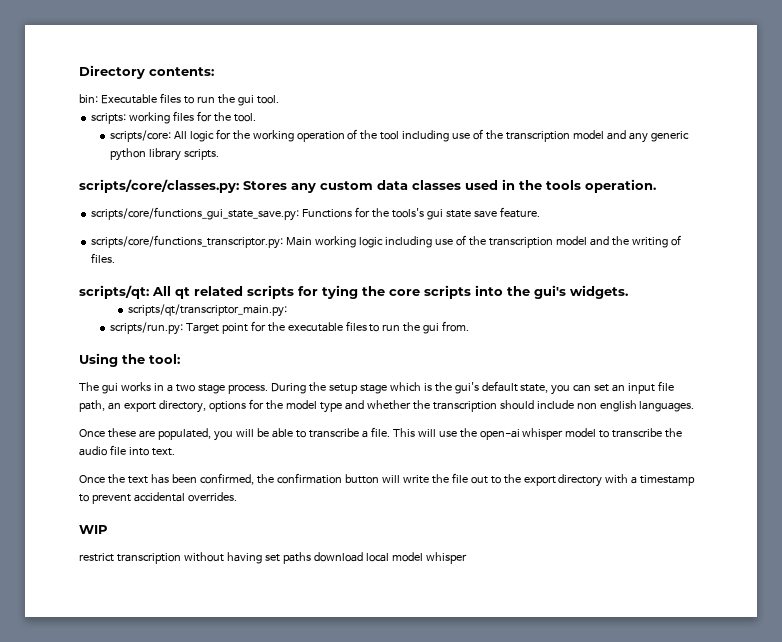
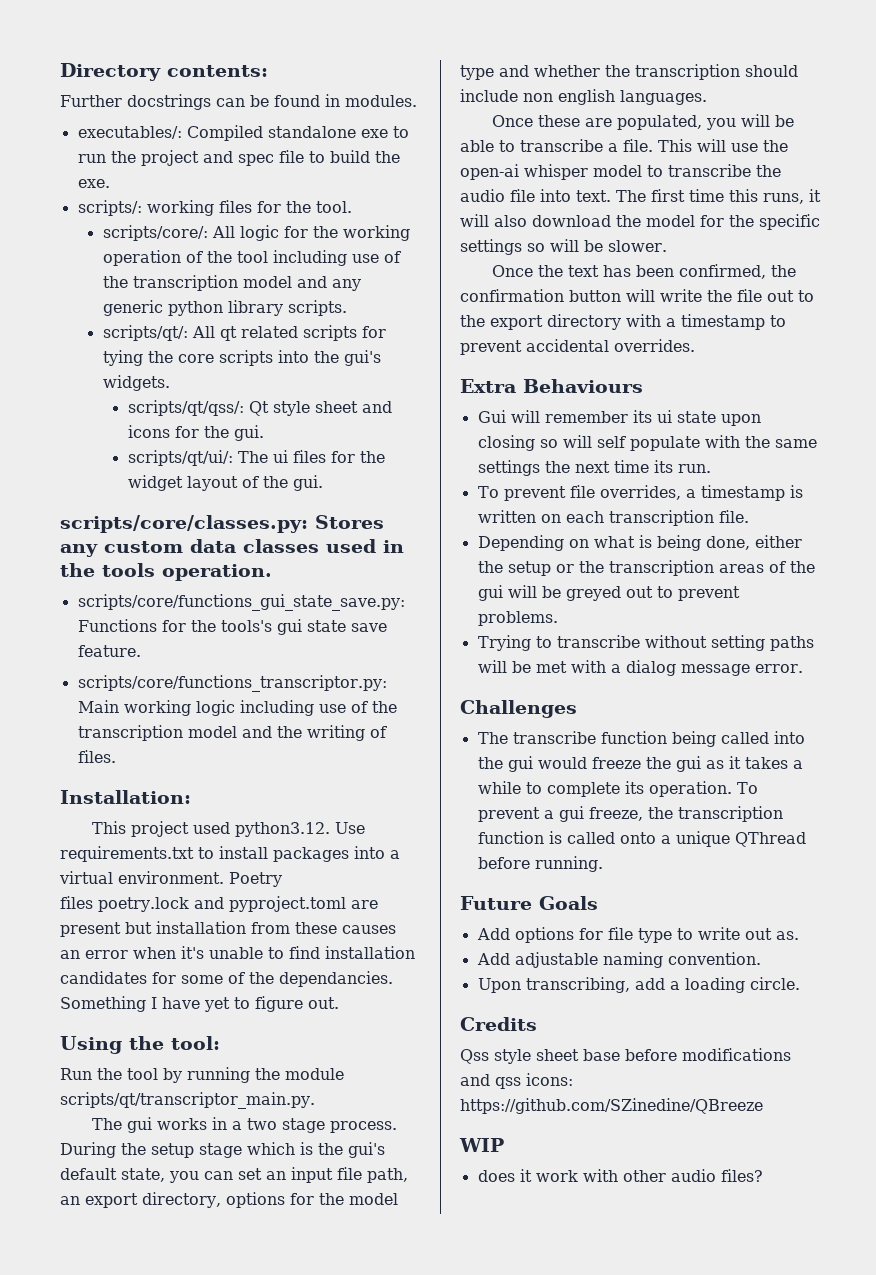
[79,93,279,106] [91,113,127,124] bin: Executable files to run the gui tool. // scripts: -> [60,94,417,110] [77,125,409,141] [77,150,400,166] [77,179,110,188] [77,200,142,216] Further docstrings can be found in modules. // executables/: Compiled standalone exe to run the project and spec file to build the exe. // scripts/:
[109,130,171,142] scripts/core: -> [102,225,208,241] scripts/core/:
(219, 154) none -> [102,325,386,341] [102,350,381,366] [102,375,170,391] [127,400,392,416] [127,425,264,441] [127,450,385,466] [127,475,323,491] // scripts/qt/: All qt related scripts for tying the core scripts into the gui's widgets. // scripts/qt/qss/: Qt style sheet and icons for the gui. // scripts/qt/ui/: The ui files for the widget layout of the gui.
[79,285,628,299] [128,304,288,317] [109,321,470,335] [79,353,180,367] scripts/qt: All qt related scripts for tying the core scripts into the gui's widgets. // scripts/qt/transcriptor_main.py: // scripts/run.py: Target point for the executable files to run the gui from. // Using the tool: -> [60,790,191,804] [91,821,365,837] [60,846,400,862] [59,871,282,887] [60,896,378,912] [60,921,396,937] [60,946,415,959] [60,971,393,987] [60,996,339,1012] [60,1036,220,1054] [60,1067,344,1083] [60,1092,315,1109] Installation: // This project used python3.12. Use requirements.txt to install packages into a virtual environment. Poetry // files poetry.lock and pyproject.toml are present but installation from these causes an error when it's unable to find installation candidates for some of the dependancies. Something I have yet to figure out. // Using the tool: // Run the tool by running the module scripts/qt/transcriptor_main.py.
(175, 452) none -> [616,189,821,204] [460,214,820,230] [460,239,667,255] The first time this runs, it will also download the model for the specific settings so will be slower.
[79,525,108,534] [79,552,467,564] WIP // restrict transcription without having set paths download local model whisper -> [460,379,643,393] [477,410,761,426] [477,435,817,451] [477,460,711,476] [477,485,803,501] [477,510,749,526] [477,535,802,551] [477,560,815,576] [477,585,740,601] [477,611,558,626] [477,635,814,651] [477,660,803,676] [460,700,577,718] [477,731,805,747] [477,756,803,772] [477,781,758,797] [477,806,783,822] [477,831,806,847] [477,856,603,872] [460,896,598,910] [476,927,799,943] [476,952,761,968] [477,977,800,993] [460,1017,537,1031] [460,1048,791,1064] [460,1073,573,1089] [460,1098,763,1114] [459,1138,504,1152] [477,1169,763,1182] Extra Behaviours // Gui will remember its ui state upon closing so will self populate with the same settings the next time its run. // To prevent file overrides, a timestamp is written on each transcription file. // Depending on what is being done, either the setup or the transcription areas of the gui will be greyed out to prevent problems. // Trying to transcribe without setting paths will be met with a dialog message error. // Challenges // The transcribe function being called into the gui would freeze the gui as it takes a while to complete its operation. To prevent a gui freeze, the transcription function is called onto a unique QThread before running. // Future Goals // Add options for file type to write out as. // Add adjustable naming convention. // Upon transcribing, add a loading circle. // Credits // Qss style sheet base before modifications and qss icons: https://github.com/SZinedine/QBreeze // WIP // does it work with other audio files?

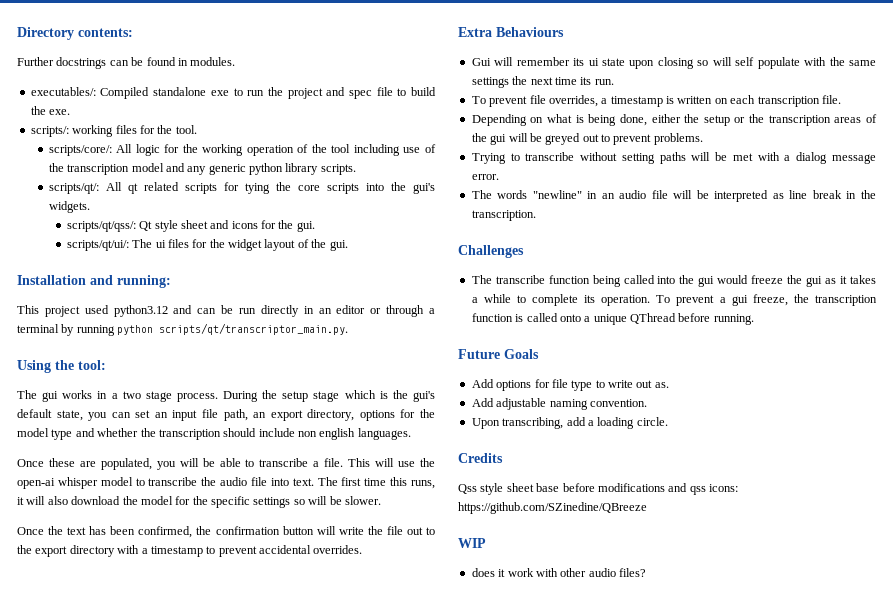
[60,515,384,533] [60,539,404,557] [60,563,272,581] [77,594,405,611] [77,619,387,635] [77,645,141,657] [77,675,387,692] [77,700,397,716] [77,725,387,741] [77,750,116,763] [60,790,191,804] [91,821,365,837] [60,846,400,862] [59,871,282,887] [60,896,378,912] [60,921,396,937] [60,946,415,959] [60,971,393,987] [60,996,339,1012] [60,1036,220,1054] [60,1067,344,1083] [60,1092,315,1109] scripts/core/classes.py: Stores any custom data classes used in the tools operation. // scripts/core/functions_gui_state_save.py: Functions for the tools's gui state save feature. // scripts/core/functions_transcriptor.py: Main working logic including use of the transcription model and the writing of files. // Installation: // This project used python3.12. Use requirements.txt to install packages into a virtual environment. Poetry // files poetry.lock and pyproject.toml are present but installation from these causes an error when it's unable to find installation candidates for some of the dependancies. Something I have yet to figure out. // Using the tool: // Run the tool by running the module scripts/qt/transcriptor_main.py. -> [17,275,171,288] [17,305,435,317] [17,323,349,336] [17,360,106,373] Installation and running: // This project used python3.12 and can be run directly in an editor or through a terminal by running python scripts/qt/transcriptor_main.py. // Using the tool:
(803, 668) none -> [471,190,877,202] [471,210,536,221] // The words "newline" in an audio file will be interpreted as line break in the transcription.

